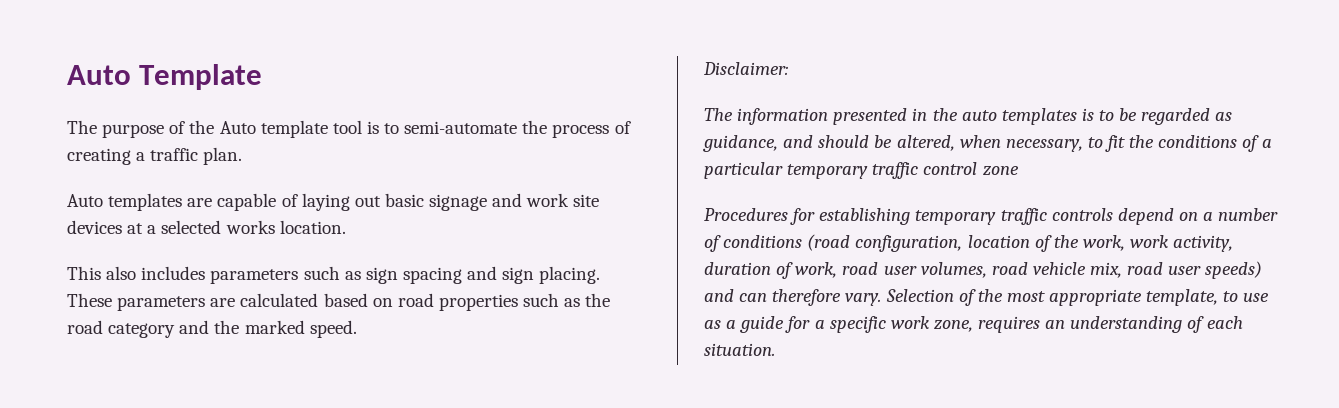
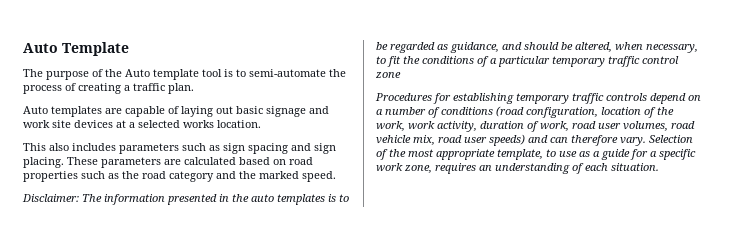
(788, 68) // -> (79, 198) none

